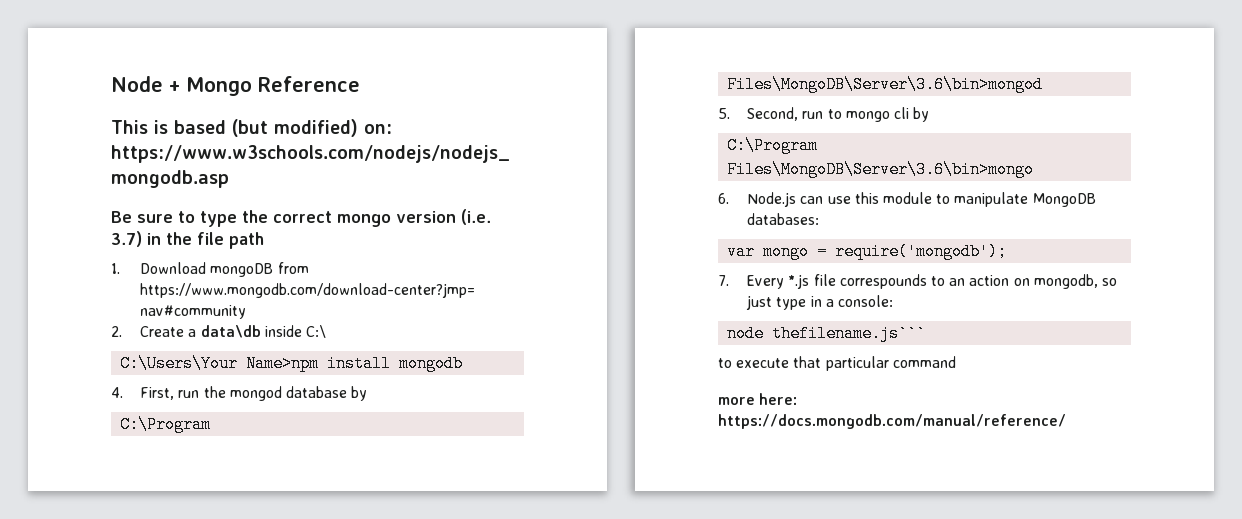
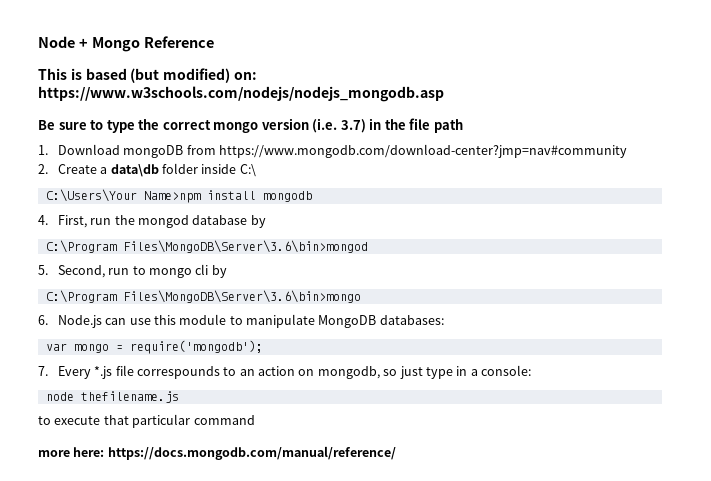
(261, 331) none -> [161,163,198,174] folder
[772,325,927,342] thefilename.js``` -> [80,391,179,403] thefilename.js

